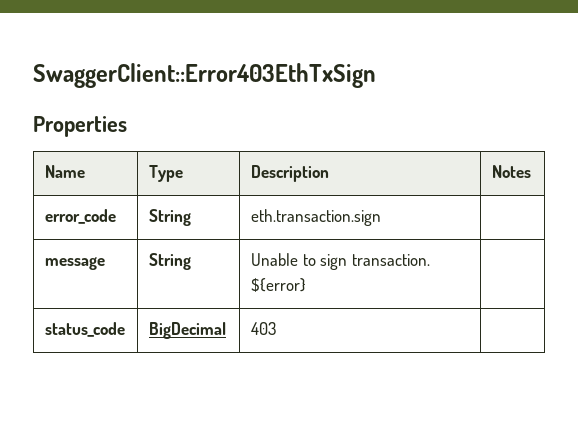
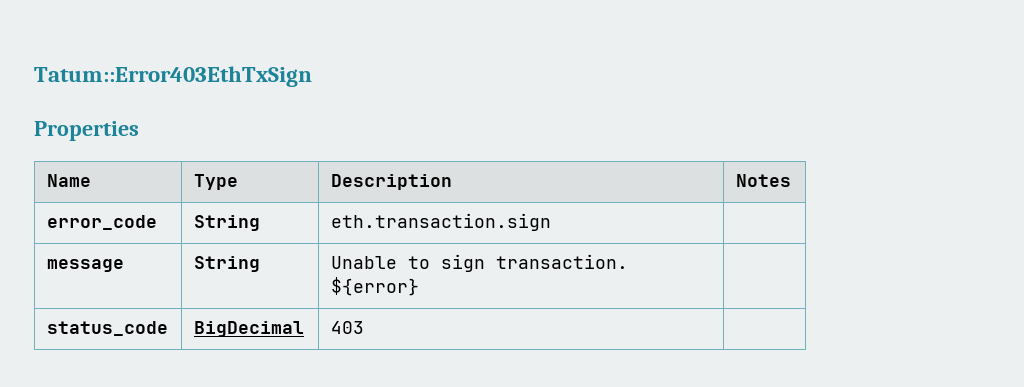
[33,63,376,88] SwaggerClient::Error403EthTxSign -> [34,66,312,87] Tatum::Error403EthTxSign

